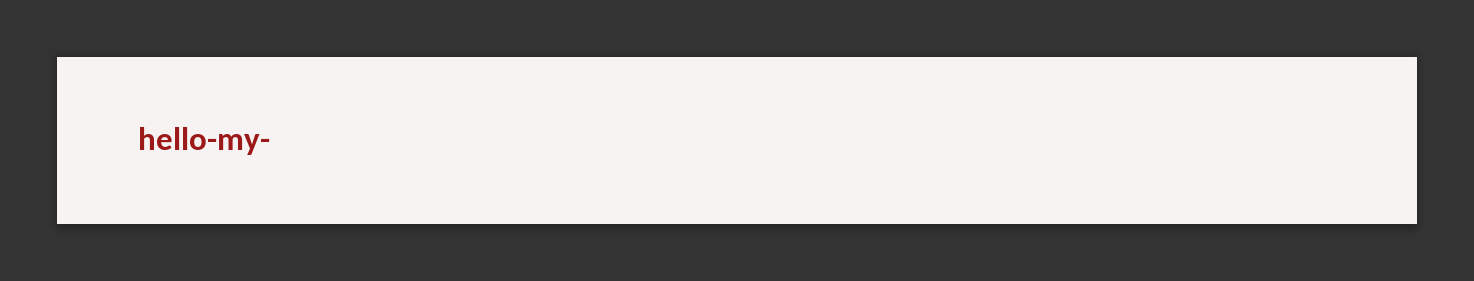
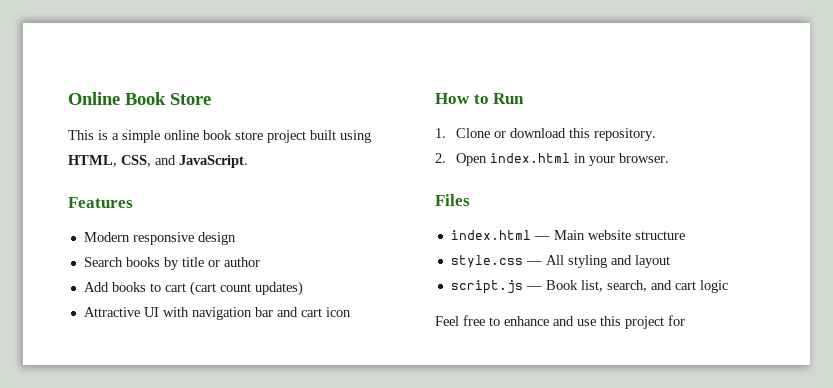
[138,127,270,155] hello-my- -> [68,92,211,105] [68,130,371,143] [68,155,248,168] [68,197,133,208] [83,232,236,245] [83,257,260,270] [83,281,303,296] [83,307,351,320] [435,93,525,104] [435,128,657,141] [435,153,670,166] [435,194,470,206] [450,230,685,240] [450,255,670,268] [450,280,728,294] [435,315,685,329] Online Book Store // This is a simple online book store project built using HTML, CSS, and JavaScript. // Features // Modern responsive design // Search books by title or author // Add books to cart (cart count updates) // Attractive UI with navigation bar and cart icon // How to Run // 1. Clone or download this repository. // 2. Open index.html in your browser. // Files // index.html — Main website structure // style.css — All styling and layout // script.js — Book list, search, and cart logic // Feel free to enhance and use this project for

